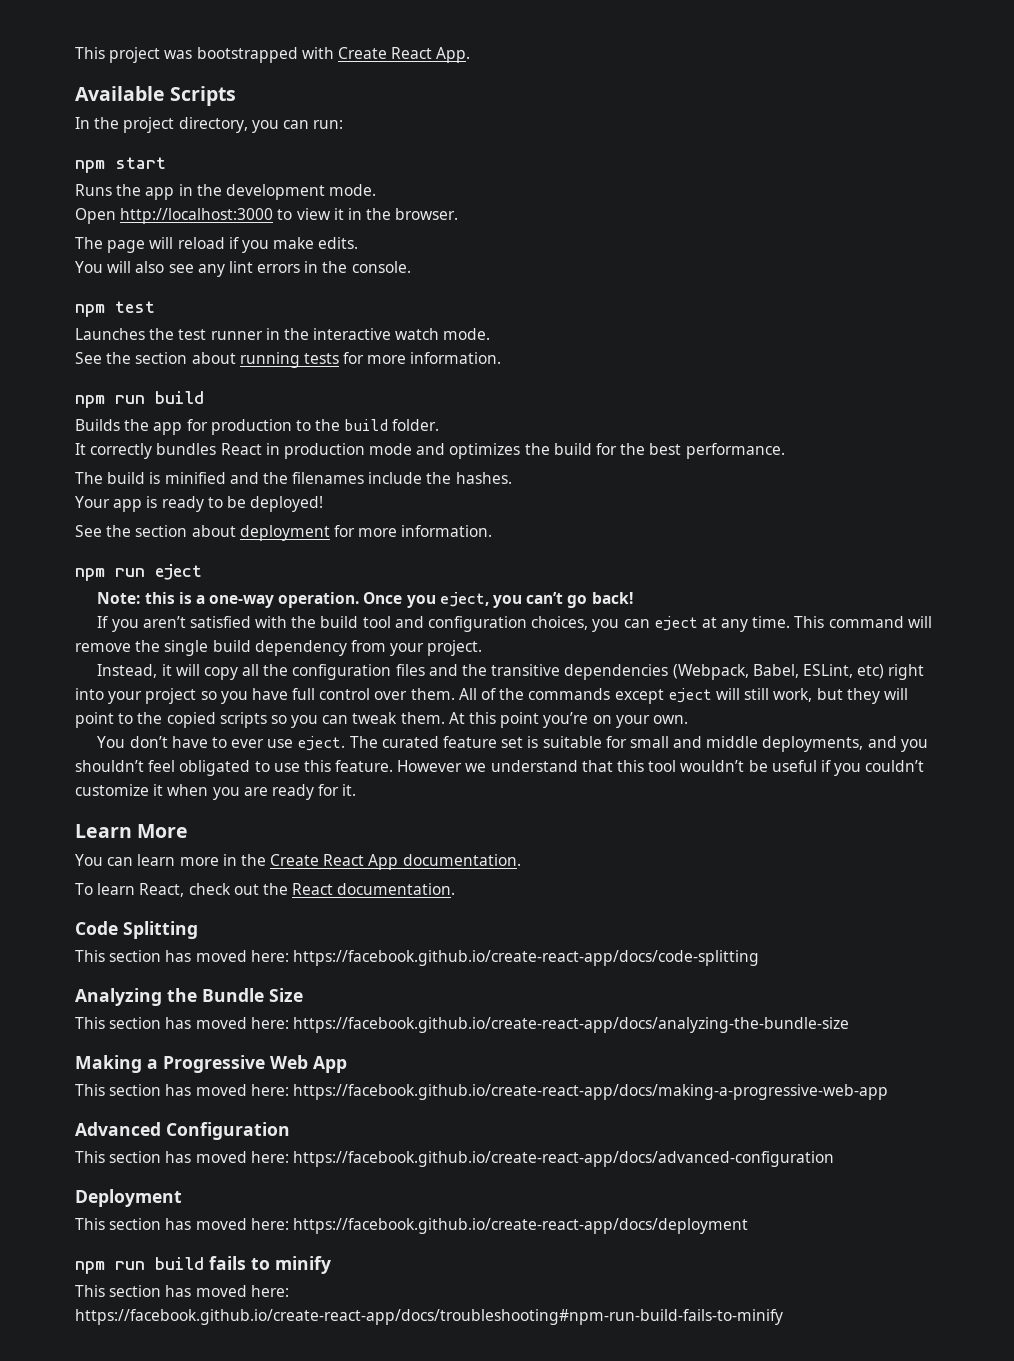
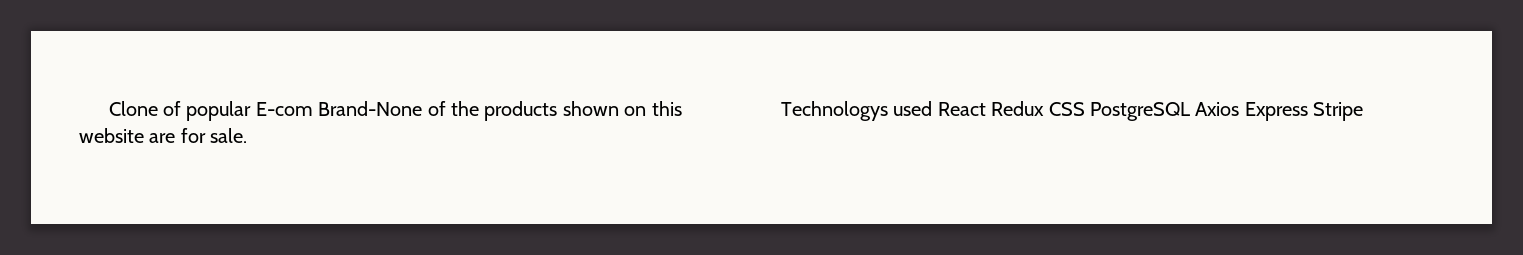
[75,47,471,63] [75,86,237,106] [75,117,344,133] [75,157,166,173] [75,184,377,200] [75,208,459,224] [75,237,359,253] [75,261,411,277] [75,301,155,317] [75,328,491,340] [75,352,502,368] [75,391,204,408] [75,419,440,435] [75,443,785,459] [75,472,512,484] [75,496,324,512] [75,525,493,541] [75,564,202,581] [97,592,633,608] [97,616,932,632] [75,640,483,656] [97,664,925,680] [75,688,908,704] [75,712,688,728] [97,736,928,752] [75,760,925,776] [75,784,357,800] [75,824,189,838] [75,854,521,870] [75,883,456,897] [75,921,198,939] [75,950,759,966] [75,988,303,1006] [75,1017,849,1033] [75,1055,347,1073] [75,1084,888,1100] [75,1122,290,1140] [75,1151,834,1167] [75,1189,182,1207] [75,1218,748,1234] [75,1256,331,1274] [75,1285,289,1297] [75,1309,783,1325] This project was bootstrapped with Create React App. // Available Scripts // In the project directory, you can run: // npm start // Runs the app in the development mode. // Open http://localhost:3000 to view it in the browser. // The page will reload if you make edits. // You will also see any lint errors in the console. // npm test // Launches the test runner in the interactive watch mode. // See the section about running tests for more information. // npm run build // Builds the app for production to the build folder. // It correctly bundles React in production mode and optimizes the build for the best performance. // The build is minified and the filenames include the hashes. // Your app is ready to be deployed! // See the section about deployment for more information. // npm run eject // Note: this is a one-way operation. Once you eject, you can’t go back! // If you aren’t satisfied with the build tool and configuration choices, you can eject at any time. This command will remove the single build dependency from your project. // Instead, it will copy all the configuration files and the transitive dependencies (Webpack, Babel, ESLint, etc) right into your project so you have full control over them. All of the commands except eject will still work, but they will point to the copied scripts so you can tweak them. At this point you’re on your own. // You don’t have to ever use eject. The curated feature set is suitable for small and middle deployments, and you shouldn’t feel obligated to use this feature. However we understand that this tool wouldn’t be useful if you couldn’t customize it when you are ready for it. // Learn More // You can learn more in the Create React App documentation. // To learn React, check out the React documentation. // Code Splitting // This section has moved here: https://facebook.github.io/create-react-app/docs/code-splitting // Analyzing the Bundle Size // This section has moved here: https://facebook.github.io/create-react-app/docs/analyzing-the-bundle-size // Making a Progressive Web App // This section has moved here: https://facebook.github.io/create-react-app/docs/making-a-progressive-web-app // Advanced Configuration // This section has moved here: https://facebook.github.io/create-react-app/docs/advanced-configuration // Deployment // This section has moved here: https://facebook.github.io/create-react-app/docs/deployment // npm run build fails to minify // This section has moved here: https://facebook.github.io/create-react-app/docs/troubleshooting#npm-run-build-fails-to-minify -> [108,101,682,121] [79,128,248,143] [781,101,1364,121] Clone of popular E-com Brand-None of the products shown on this website are for sale. // Technologys used React Redux CSS PostgreSQL Axios Express Stripe

